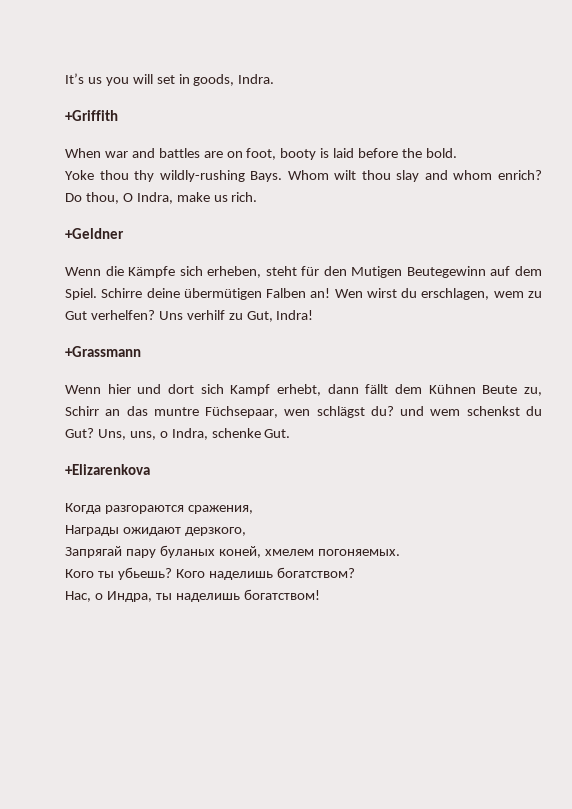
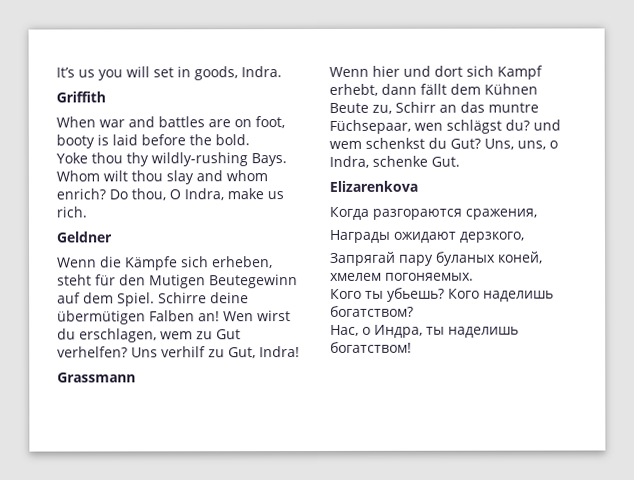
[65,110,118,121] +Griffith -> [56,91,106,103] Griffith
[65,228,124,239] +Geldner -> [56,231,113,243] Geldner
[65,346,141,357] +Grassmann -> [57,372,136,383] Grassmann
[65,464,150,475] +Elizarenkova -> [329,180,418,192] Elizarenkova

